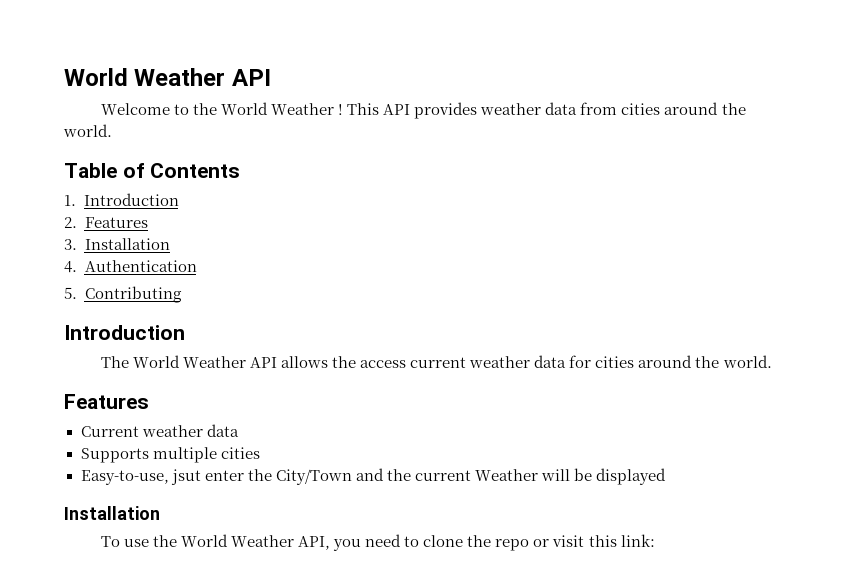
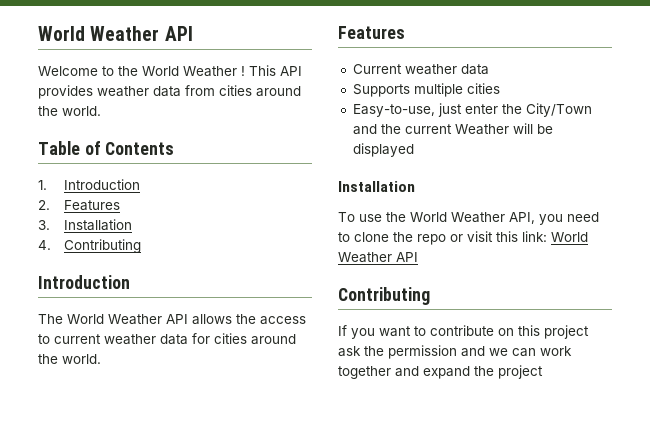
[84,260,197,272] [64,287,77,299] Authentication // 5. -> (51, 245) none
(407, 364) none -> [38,334,50,344] to
[170,469,201,485] jsut -> [437,103,462,117] just
(655, 540) none -> [551,232,588,242] [338,252,418,263] [338,287,430,305] [338,325,589,339] [338,345,572,359] [338,365,543,379] World Weather API // Contributing // If you want to contribute on this project ask the permission and we can work together and expand the project

